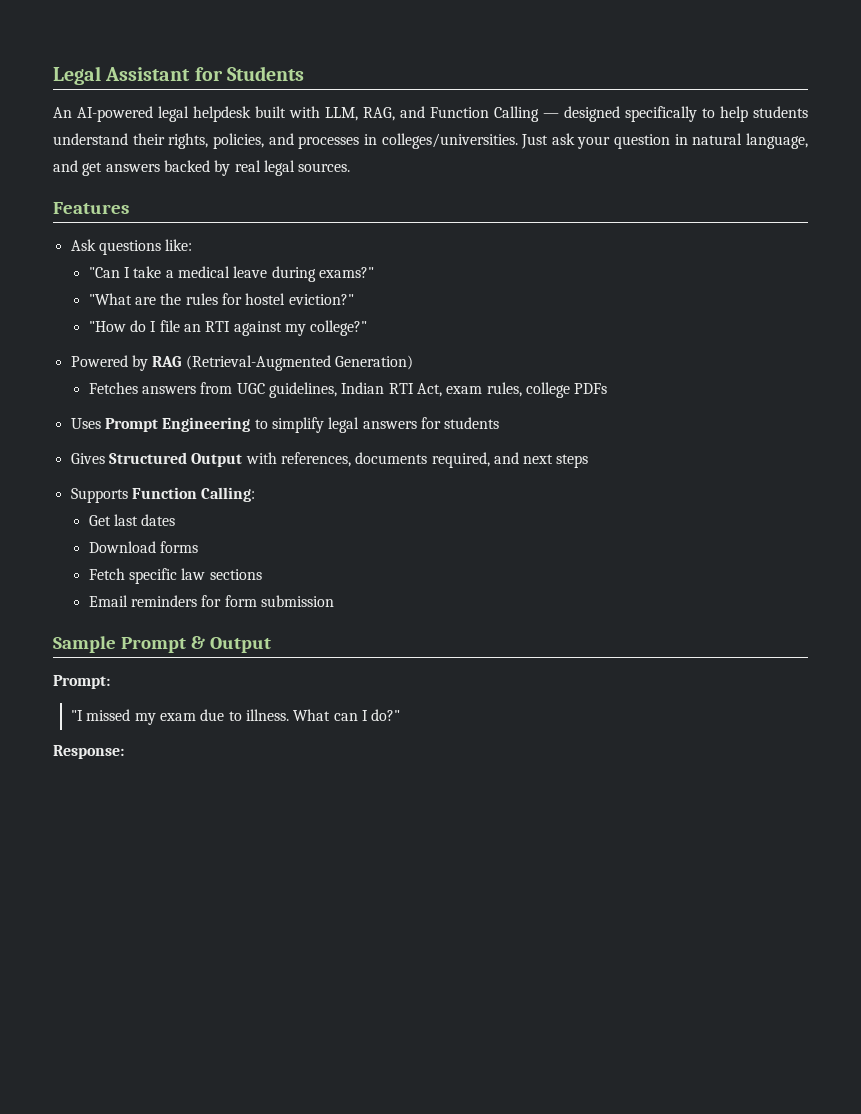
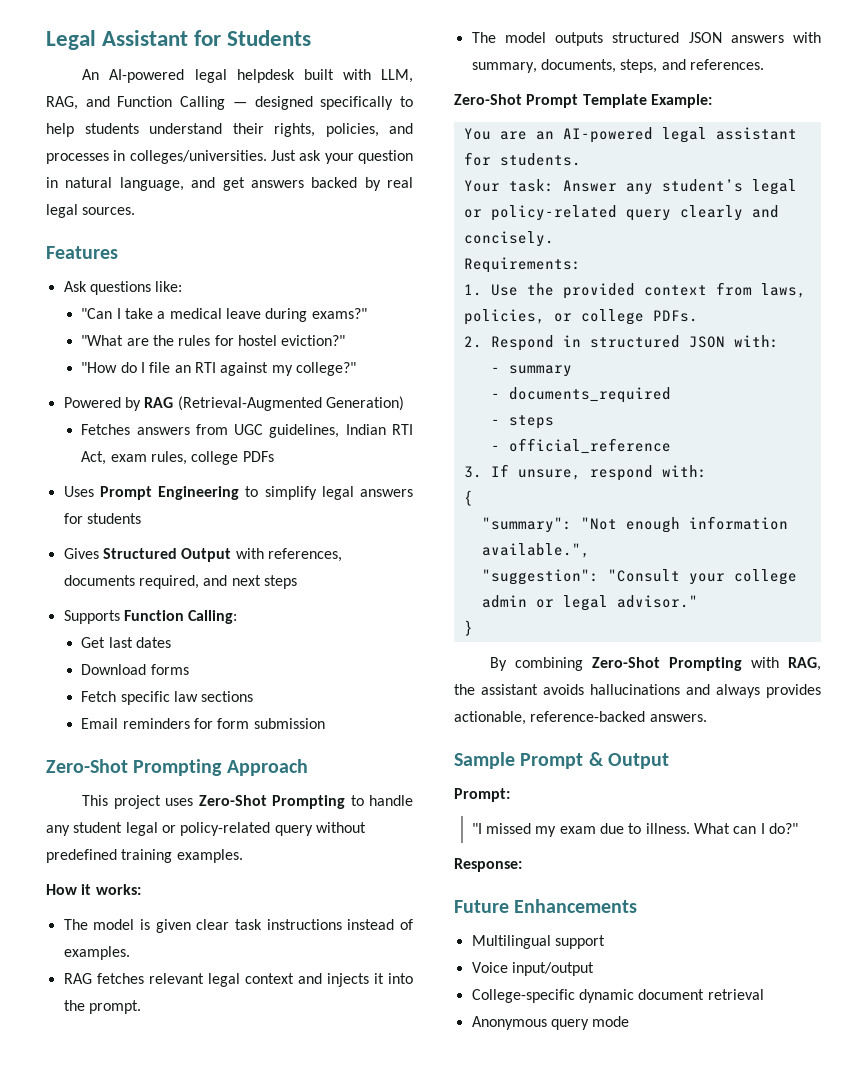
(334, 601) none -> [46,759,308,776] [82,795,414,809] [46,822,366,836] [46,849,243,863] [46,884,141,895] [63,919,414,933] [63,946,130,960] [63,973,414,987] [63,1000,141,1014] [471,32,821,46] [471,59,764,73] [454,94,712,108] [463,127,797,143] [463,152,581,166] [463,179,797,195] [463,205,779,221] [463,231,554,247] [463,257,581,273] [463,282,806,299] [463,309,698,325] [463,335,779,351] [490,365,572,377] [490,387,671,403] [490,415,554,429] [490,438,671,454] [463,464,707,481] [463,490,473,506] [481,516,788,533] [481,543,590,558] [481,569,797,585] [481,595,698,611] [463,620,473,636] [490,657,821,671] [454,684,821,698] [454,711,707,725] // Zero-Shot Prompting Approach // This project uses Zero-Shot Prompting to handle any student legal or policy-related query without predefined training examples. // How it works: // The model is given clear task instructions instead of examples. // RAG fetches relevant legal context and injects it into the prompt. // The model outputs structured JSON answers with summary, documents, steps, and references. // Zero-Shot Prompt Template Example: // You are an AI-powered legal assistant for students. // Your task: Answer any student’s legal or policy-related query clearly and concisely. // Requirements: // 1. Use the provided context from laws, policies, or college PDFs. // 2. Respond in structured JSON with: // - summary // - documents_required // - steps // - official_reference // 3. If unsure, respond with: // { // "summary": "Not enough information available.", // "suggestion": "Consult your college admin or legal advisor." // } // By combining Zero-Shot Prompting with RAG, the assistant avoids hallucinations and always provides actionable, reference-backed answers.
(124, 752) none -> [454,899,638,913] [471,935,605,949] [471,962,594,976] [471,989,764,1003] [471,1016,630,1030] // Future Enhancements // Multilingual support // Voice input/output // College-specific dynamic document retrieval // Anonymous query mode

